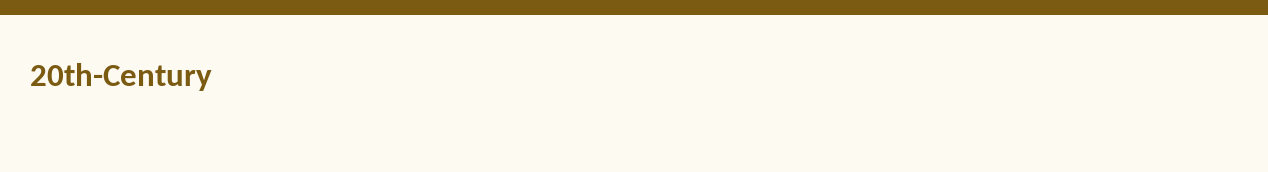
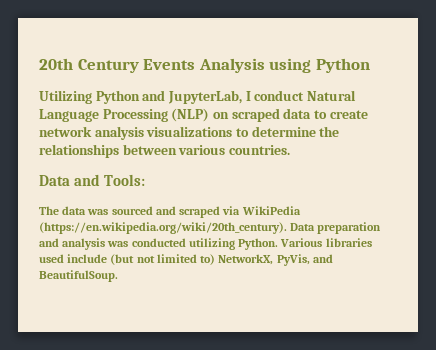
[30,63,212,91] 20th-Century -> [39,58,370,73] [39,90,356,104] [39,108,368,122] [39,126,340,140] [39,144,290,158] [39,174,146,186] [39,206,301,218] [39,222,382,234] [39,238,372,250] [39,254,333,266] [39,270,118,282] 20th Century Events Analysis using Python // Utilizing Python and JupyterLab, I conduct Natural Language Processing (NLP) on scraped data to create network analysis visualizations to determine the relationships between various countries. // Data and Tools: // The data was sourced and scraped via WikiPedia (https://en.wikipedia.org/wiki/20th_century). Data preparation and analysis was conducted utilizing Python. Various libraries used include (but not limited to) NetworkX, PyVis, and BeautifulSoup.

